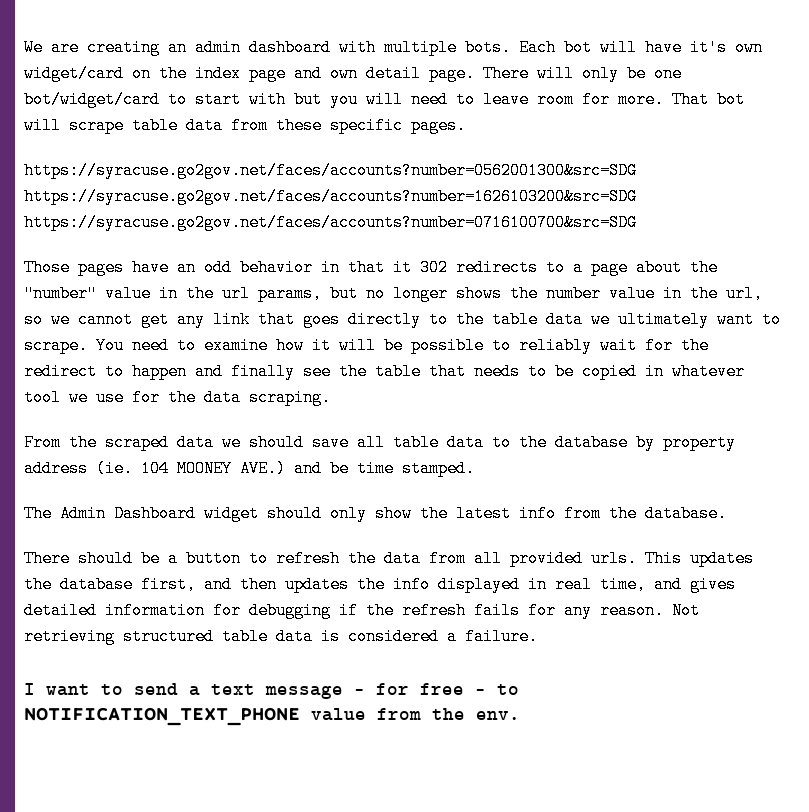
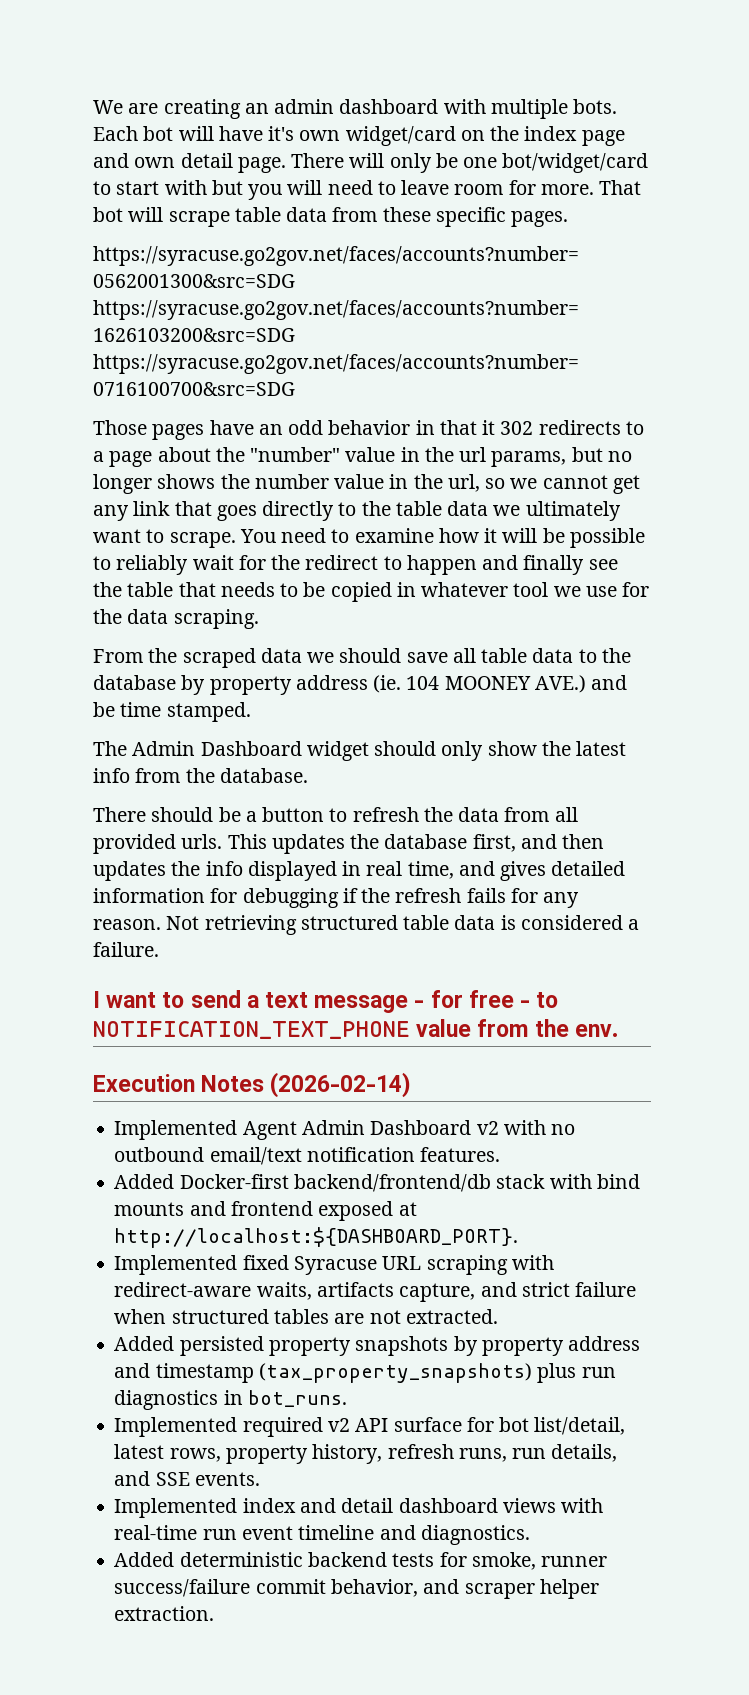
(520, 715) none -> [93,1072,412,1098] [114,1120,576,1140] [114,1147,501,1165] [114,1174,640,1192] [114,1201,417,1221] [114,1227,519,1248] [114,1255,554,1275] [114,1282,637,1302] [114,1309,498,1324] [114,1336,641,1356] [114,1363,616,1383] [114,1390,347,1410] [114,1417,626,1437] [114,1444,618,1464] [114,1471,260,1486] [114,1498,604,1518] [114,1525,530,1545] [114,1552,608,1570] [114,1579,599,1599] [114,1606,215,1621] // Execution Notes (2026-02-14) // Implemented Agent Admin Dashboard v2 with no outbound email/text notification features. // Added Docker-first backend/frontend/db stack with bind mounts and frontend exposed at http://localhost:${DASHBOARD_PORT}. // Implemented fixed Syracuse URL scraping with redirect-aware waits, artifacts capture, and strict failure when structured tables are not extracted. // Added persisted property snapshots by property address and timestamp (tax_property_snapshots) plus run diagnostics in bot_runs. // Implemented required v2 API surface for bot list/detail, latest rows, property history, refresh runs, run details, and SSE events. // Implemented index and detail dashboard views with real-time run event timeline and diagnostics. // Added deterministic backend tests for smoke, runner success/failure commit behavior, and scraper helper extraction.

